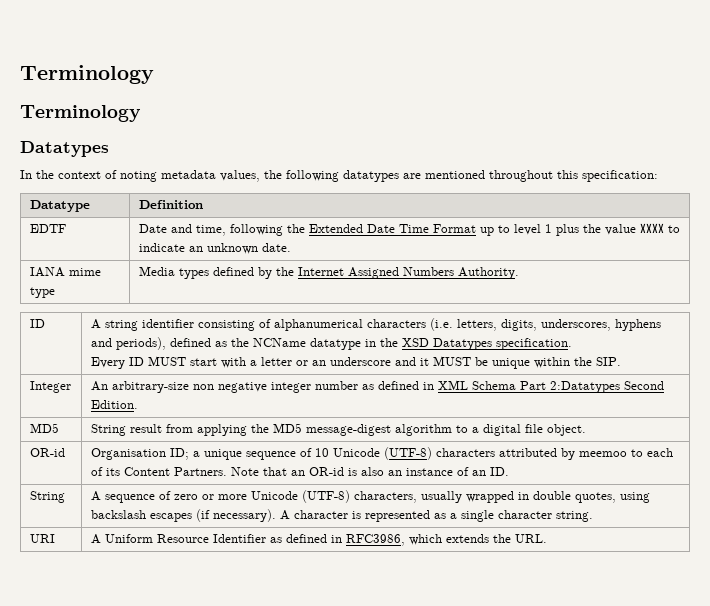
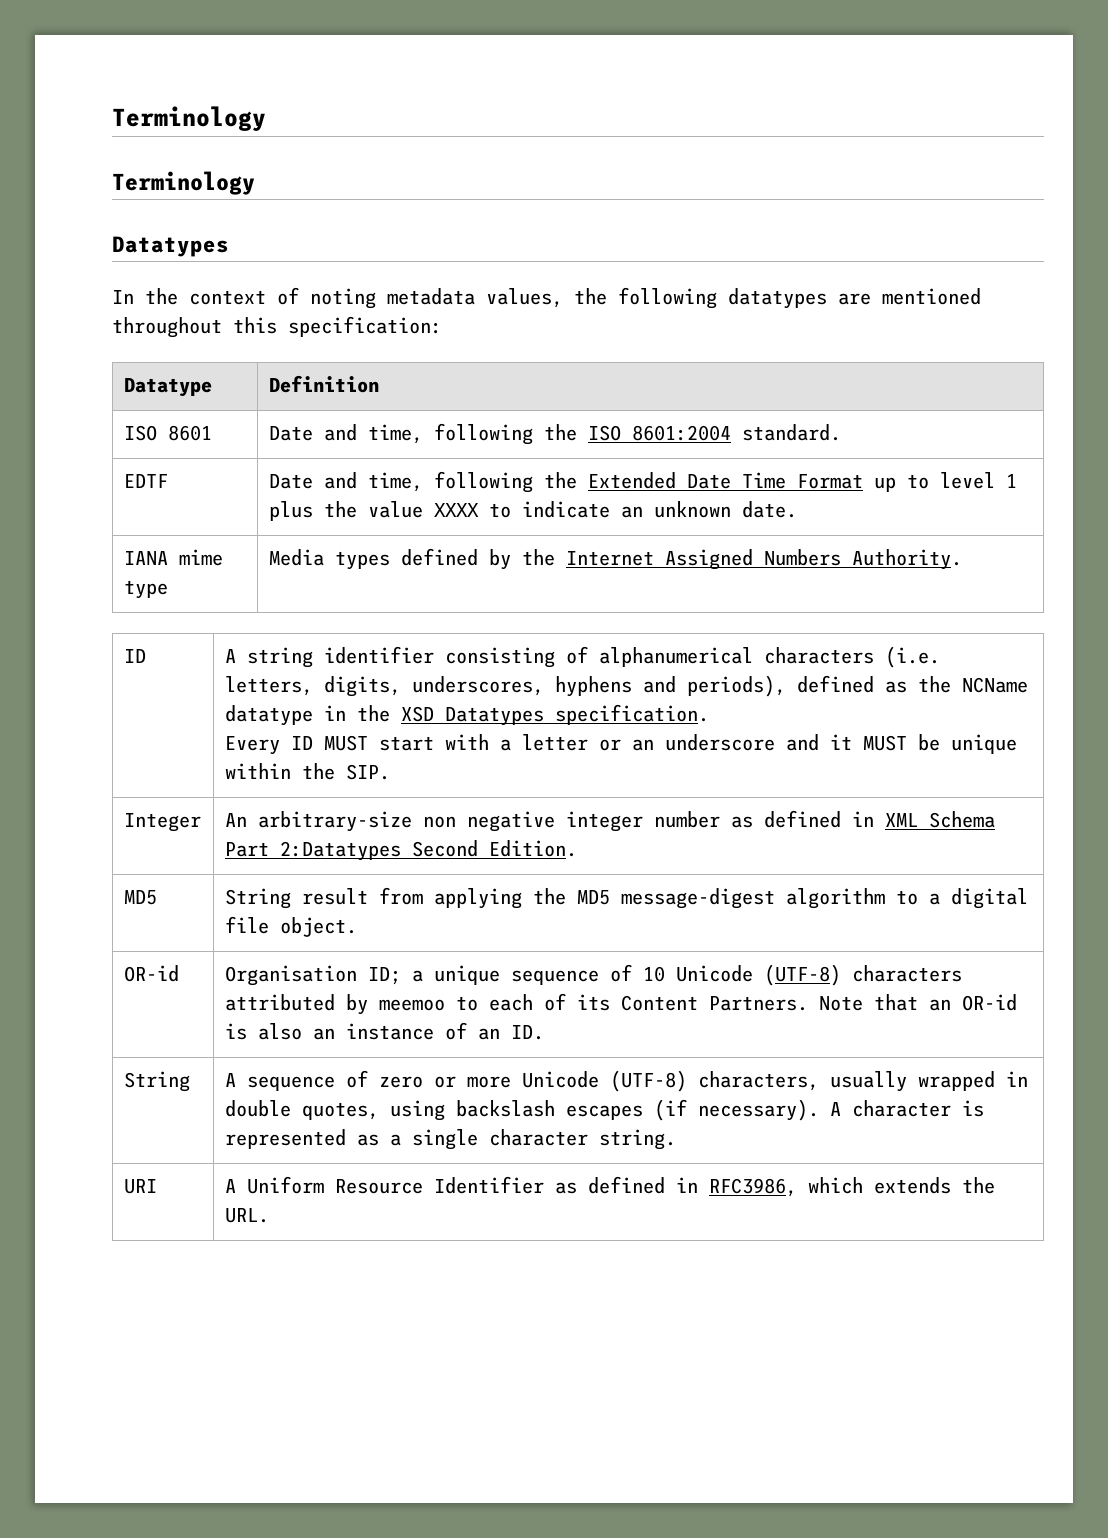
(203, 204) none -> [123,425,212,441] [268,423,841,445] // ISO 8601 | Date and time, following the ISO 8601:2004 standard.

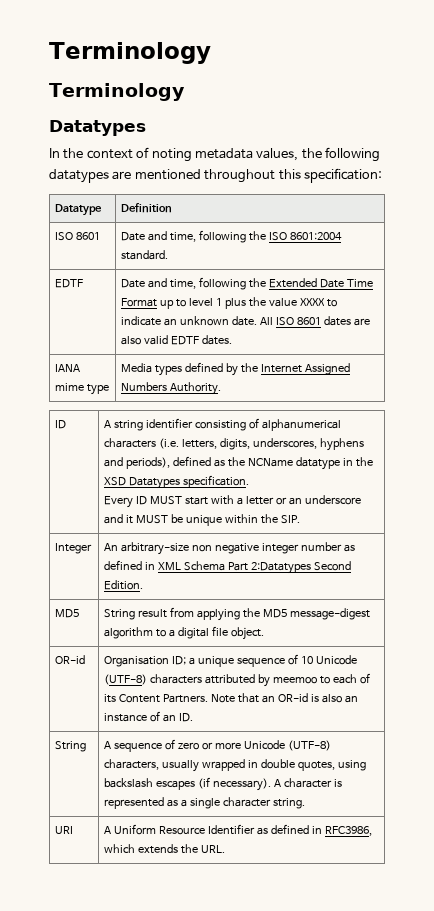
(797, 509) none -> [260,316,370,326] [121,335,233,345] All ISO 8601 dates are also valid EDTF dates.

